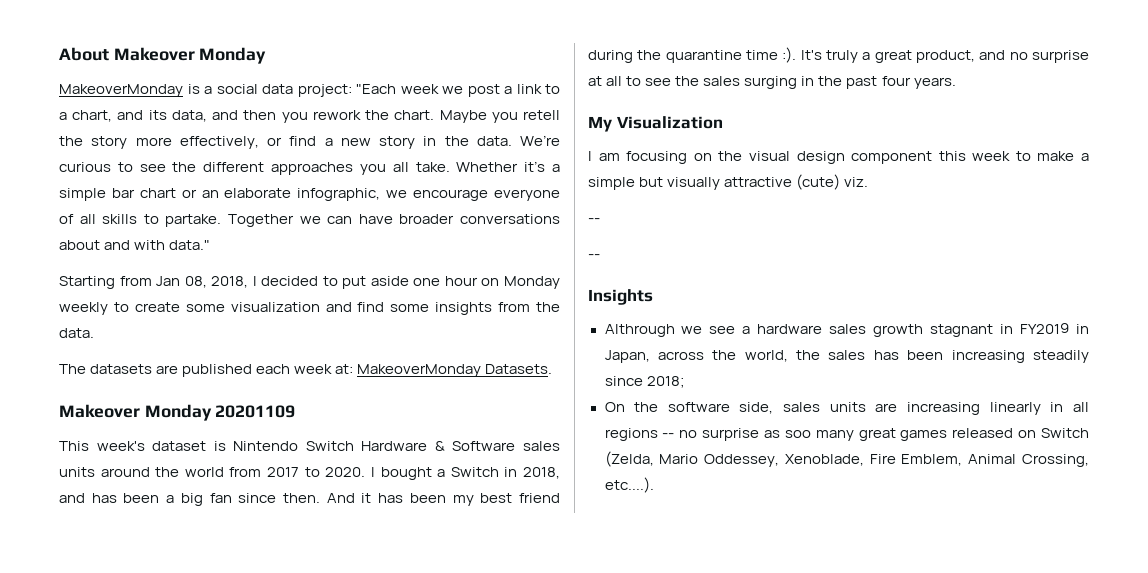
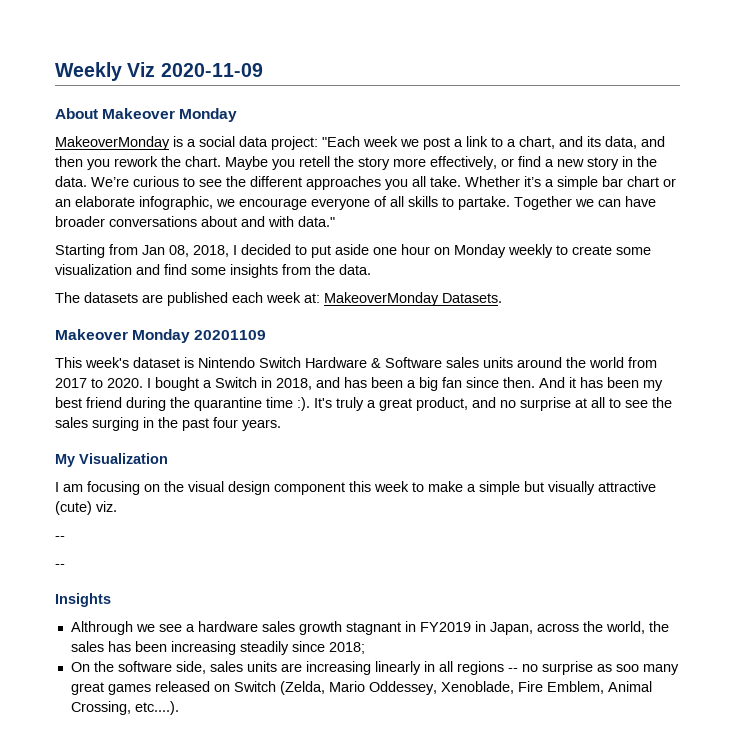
(59, 54) none -> [55,62,263,81] Weekly Viz 2020-11-09 //

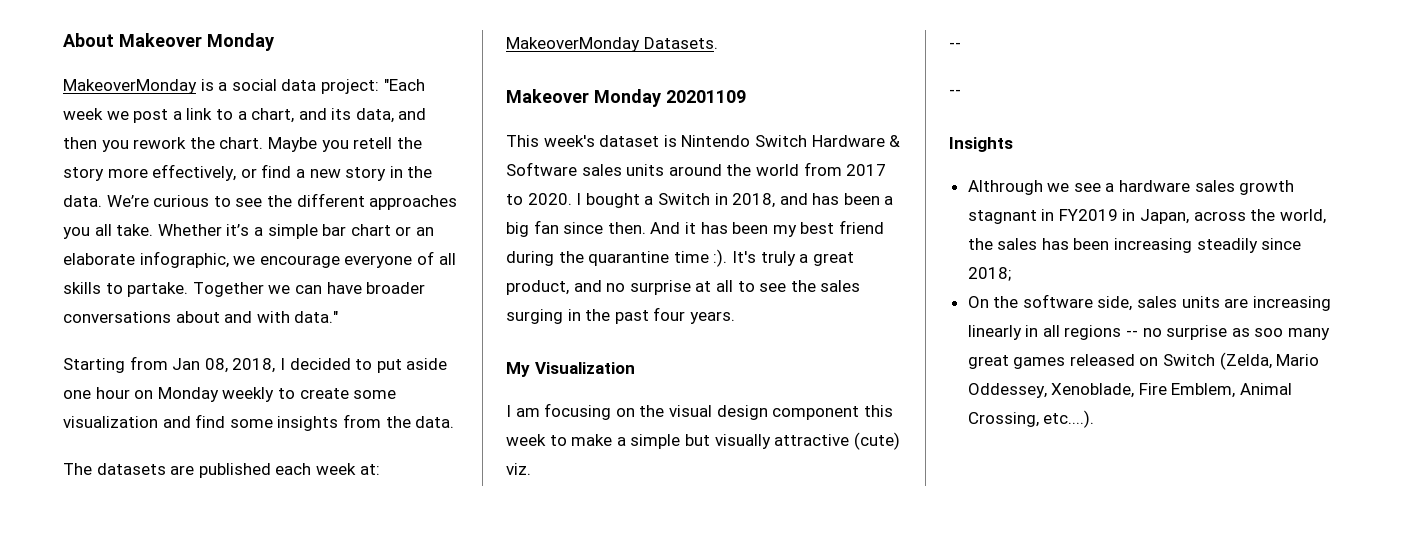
[55,62,263,81] Weekly Viz 2020-11-09 // -> (63, 40) none

